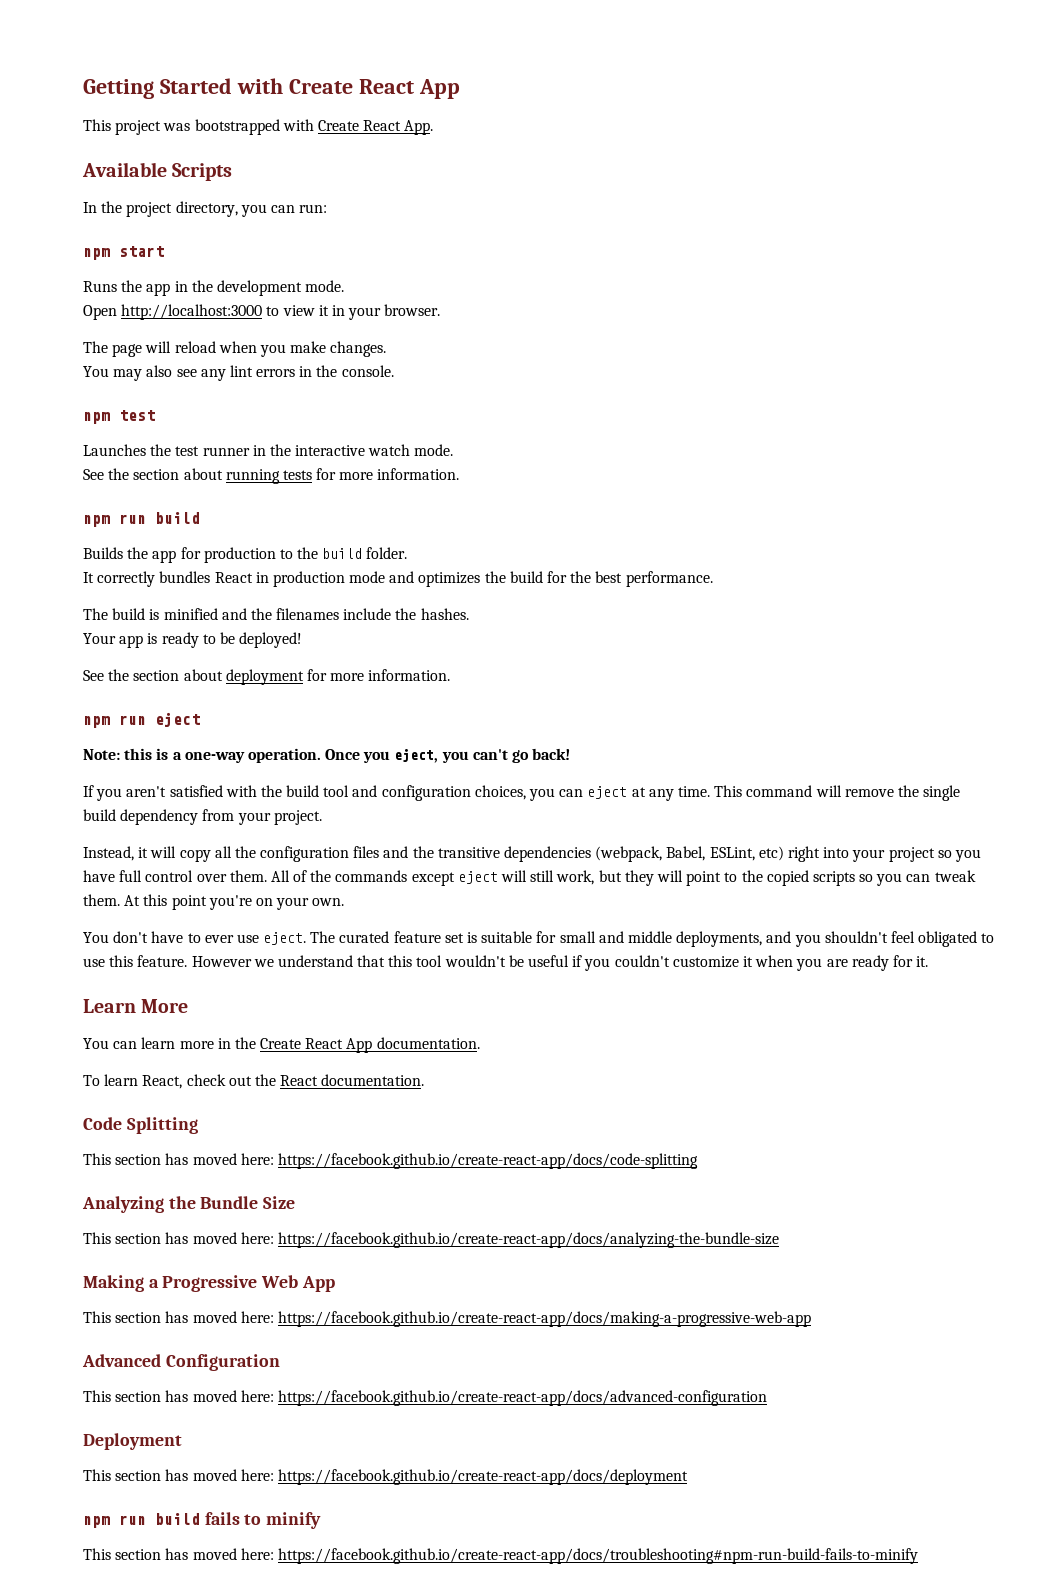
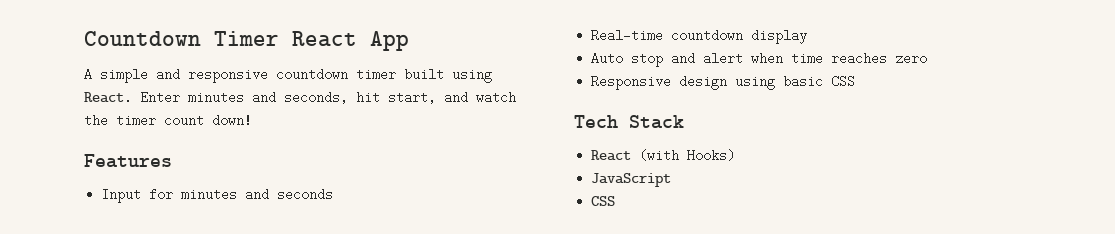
[83,78,460,99] [83,119,434,135] [82,162,233,181] [83,201,328,217] [83,246,164,260] [83,280,345,296] [83,304,441,320] [83,341,387,357] [83,365,394,381] [83,410,155,424] [83,444,454,456] [83,468,460,484] [83,512,200,527] [83,547,408,563] [83,571,713,587] [83,608,469,620] [83,632,303,648] [83,669,451,685] [83,712,200,728] [83,748,571,763] [83,785,961,801] [83,809,322,825] [83,846,981,862] [83,870,976,886] [83,894,345,910] [83,931,995,947] [83,955,929,971] [83,999,189,1013] [83,1037,480,1053] [83,1074,425,1089] [83,1117,198,1134] [83,1153,698,1169] [82,1196,296,1213] [83,1232,779,1248] [83,1275,335,1292] [83,1311,811,1327] [82,1354,280,1371] [83,1390,767,1406] [83,1433,182,1450] [83,1469,688,1485] [83,1512,322,1529] [83,1548,918,1564] Getting Started with Create React App // This project was bootstrapped with Create React App. // Available Scripts // In the project directory, you can run: // npm start // Runs the app in the development mode. // Open http://localhost:3000 to view it in your browser. // The page will reload when you make changes. // You may also see any lint errors in the console. // npm test // Launches the test runner in the interactive watch mode. // See the section about running tests for more information. // npm run build // Builds the app for production to the build folder. // It correctly bundles React in production mode and optimizes the build for the best performance. // The build is minified and the filenames include the hashes. // Your app is ready to be deployed! // See the section about deployment for more information. // npm run eject // Note: this is a one-way operation. Once you eject, you can't go back! // If you aren't satisfied with the build tool and configuration choices, you can eject at any time. This command will remove the single build dependency from your project. // Instead, it will copy all the configuration files and the transitive dependencies (webpack, Babel, ESLint, etc) right into your project so you have full control over them. All of the commands except eject will still work, but they will point to the copied scripts so you can tweak them. At this point you're on your own. // You don't have to ever use eject. The curated feature set is suitable for small and middle deployments, and you shouldn't feel obligated to use this feature. However we understand that this tool wouldn't be useful if you couldn't customize it when you are ready for it. // Learn More // You can learn more in the Create React App documentation. // To learn React, check out the React documentation. // Code Splitting // This section has moved here: https://facebook.github.io/create-react-app/docs/code-splitting // Analyzing the Bundle Size // This section has moved here: https://facebook.github.io/create-react-app/docs/analyzing-the-bundle-size // Making a Progressive Web App // This section has moved here: https://facebook.github.io/create-react-app/docs/making-a-progressive-web-app // Advanced Configuration // This section has moved here: https://facebook.github.io/create-react-app/docs/advanced-configuration // Deployment // This section has moved here: https://facebook.github.io/create-react-app/docs/deployment // npm run build fails to minify // This section has moved here: https://facebook.github.io/create-react-app/docs/troubleshooting#npm-run-build-fails-to-minify -> [84,31,409,51] [84,68,492,83] [84,91,516,104] [84,114,252,127] [84,154,172,168] [101,188,334,203] [591,29,808,44] [591,52,928,67] [591,75,856,90] [574,115,684,129] [591,149,736,162] [591,173,672,187] [591,196,616,206] Countdown Timer React App // A simple and responsive countdown timer built using React. Enter minutes and seconds, hit start, and watch the timer count down! // Features // Input for minutes and seconds // Real-time countdown display // Auto stop and alert when time reaches zero // Responsive design using basic CSS // Tech Stack // React (with Hooks) // JavaScript // CSS

